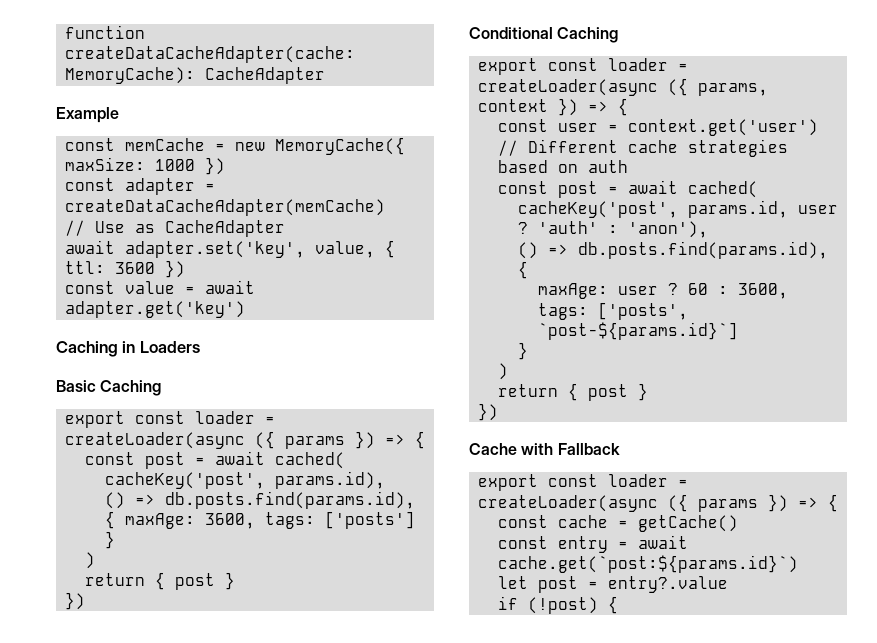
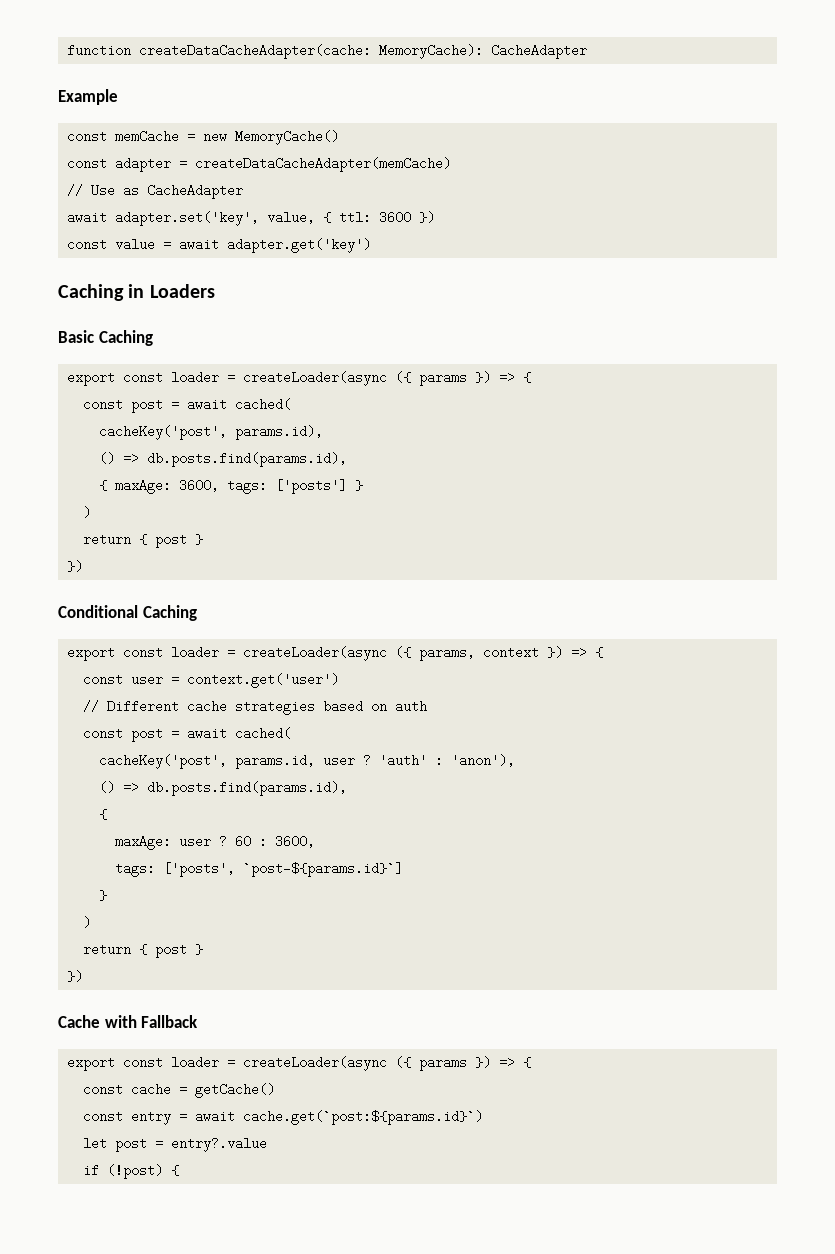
[275,137,405,155] [65,157,225,175] MemoryCache({ maxSize: 1000 }) -> [234,130,339,145] MemoryCache()

